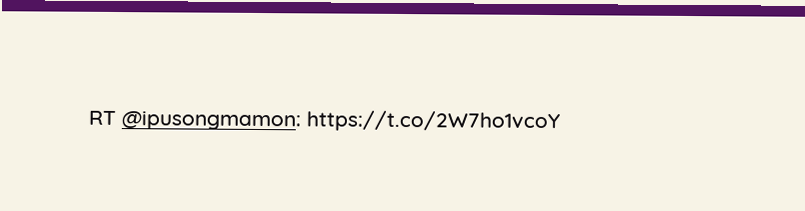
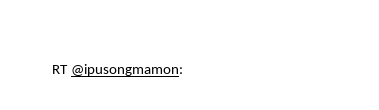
[306,110,560,133] https://t.co/2W7ho1vcoY -> (183, 70) none

